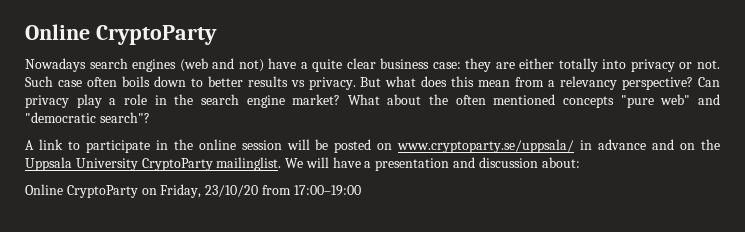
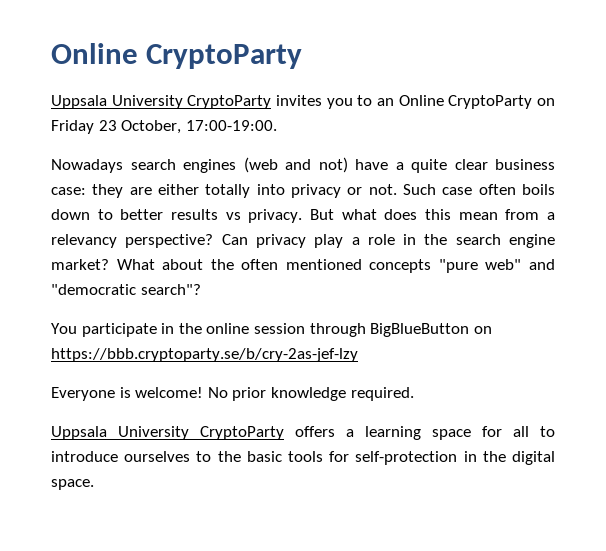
[25,24,217,45] Online CryptoParty -> [51,43,303,69] [51,95,556,109] [51,120,277,134] Online CryptoParty // Uppsala University CryptoParty invites you to an Online CryptoParty on Friday 23 October, 17:00-19:00.
[25,139,80,150] A link to -> [51,323,77,334] You
[286,139,721,153] [25,157,580,171] [25,184,361,198] will be posted on www.cryptoparty.se/uppsala/ in advance and on the Uppsala University CryptoParty mailinglist. We will have a presentation and discussion about: // Online CryptoParty on Friday, 23/10/20 from 17:00–19:00 -> [309,323,492,337] [51,348,358,362] [51,387,414,401] [51,426,555,440] [51,451,555,465] [51,479,94,490] through BigBlueButton on https://bbb.cryptoparty.se/b/cry-2as-jef-lzy // Everyone is welcome! No prior knowledge required. // Uppsala University CryptoParty offers a learning space for all to introduce ourselves to the basic tools for self-protection in the digital space.

